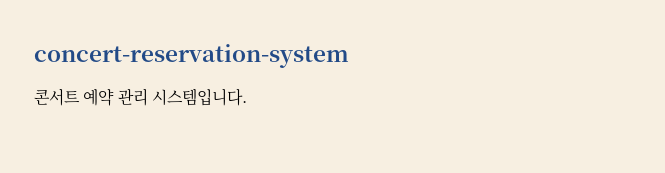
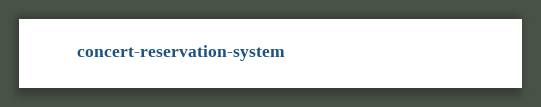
[34,88,247,106] // 콘서트 예약 관리 시스템입니다. -> (285, 53) none

